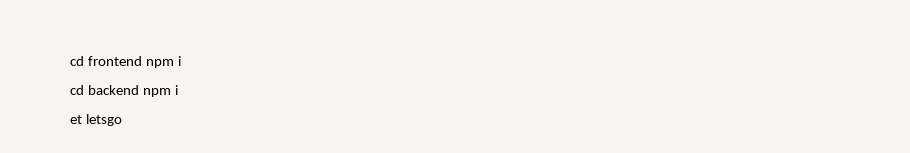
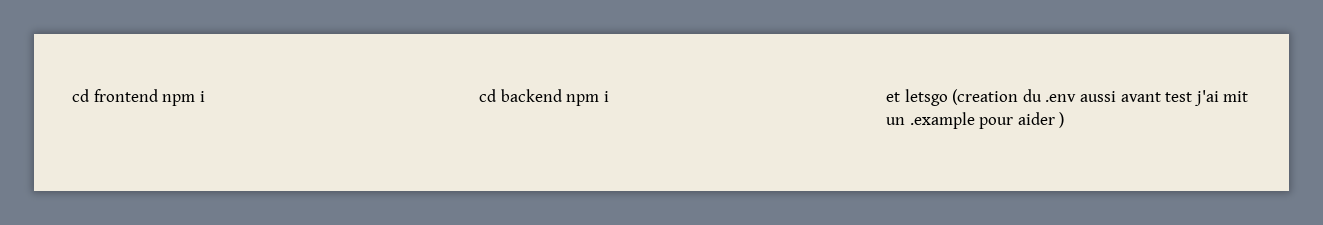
(122, 120) none -> [952,89,1249,106] [886,112,1065,129] (creation du .env aussi avant test j'ai mit un .example pour aider )

